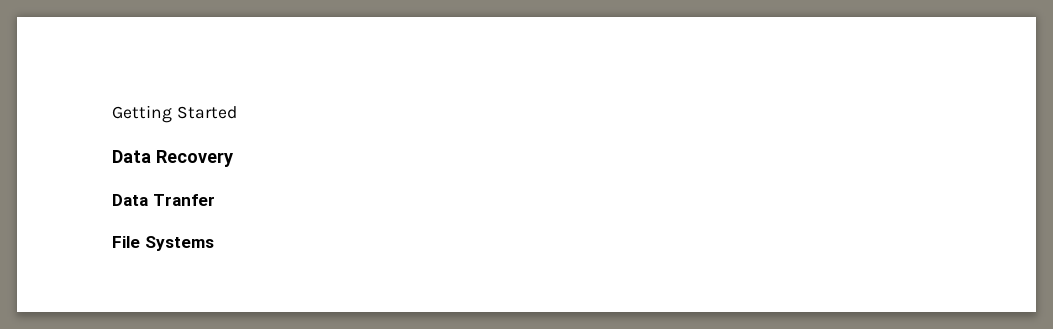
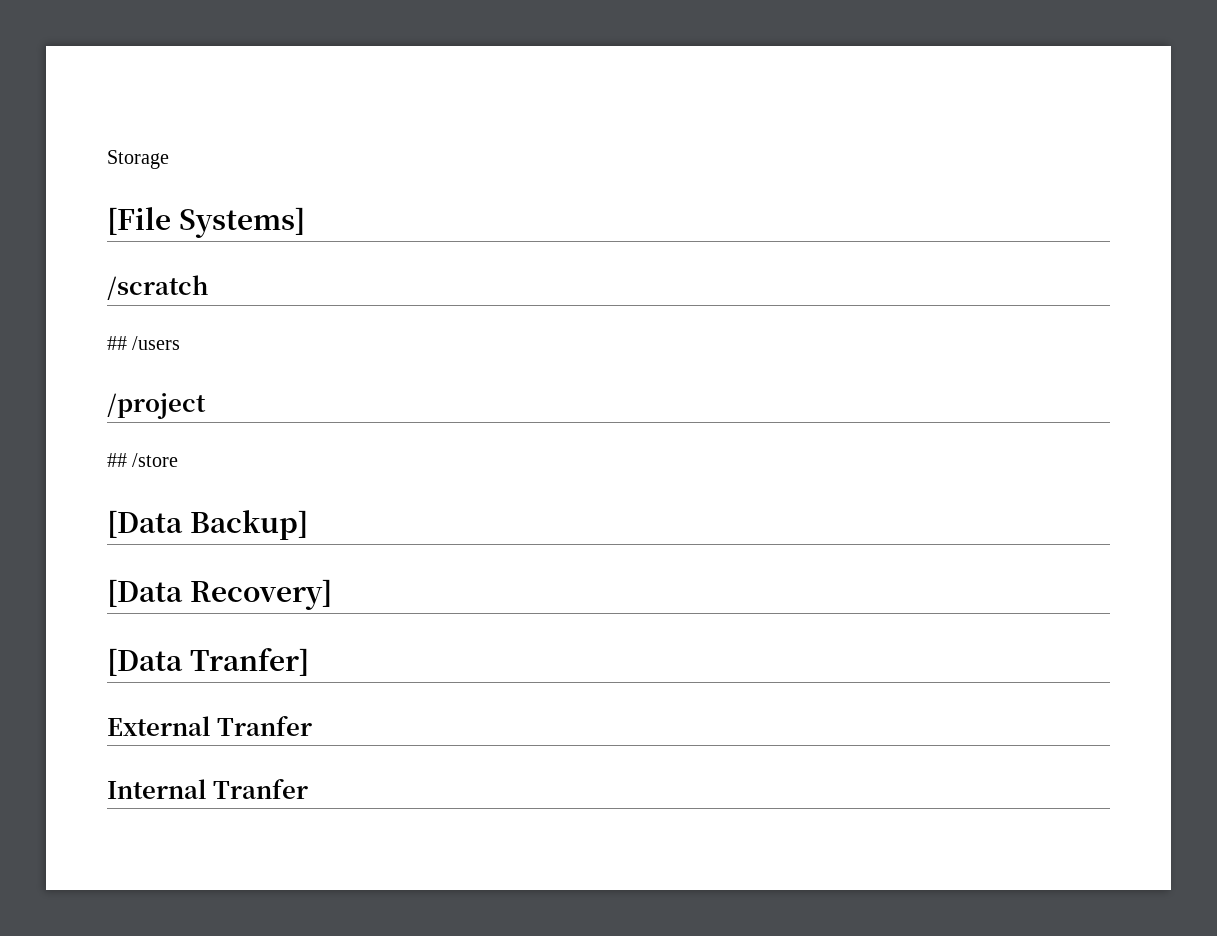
[112,105,237,123] [112,150,233,167] [112,194,148,206] Getting Started // Data Recovery // Data -> [107,150,169,169] [107,207,305,238] [107,275,208,300] [107,336,181,350] [107,393,206,419] [107,453,179,467] [107,510,308,540] [107,579,332,610] [107,648,309,676] [107,716,211,736] Storage // [File Systems] // /scratch // ## /users // /project // ## /store // [Data Backup] // [Data Recovery] // [Data Tranfer] // External
[112,236,214,251] File Systems -> [107,778,309,799] Internal Tranfer

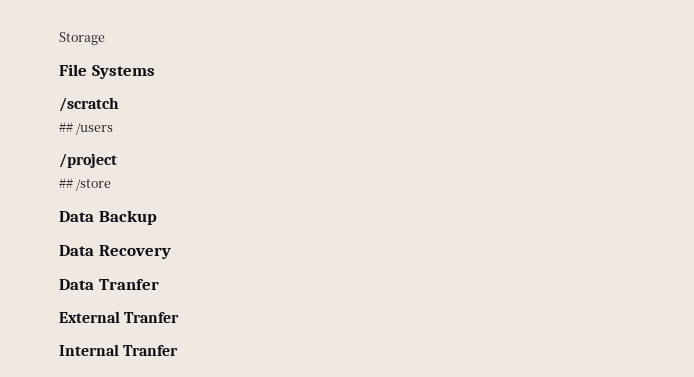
[107,207,305,238] [File Systems] -> [59,64,155,79] File Systems
[107,510,308,540] [107,579,332,610] [107,648,309,676] [Data Backup] // [Data Recovery] // [Data Tranfer] -> [59,210,157,225] [59,245,171,259] [59,279,159,290] Data Backup // Data Recovery // Data Tranfer

